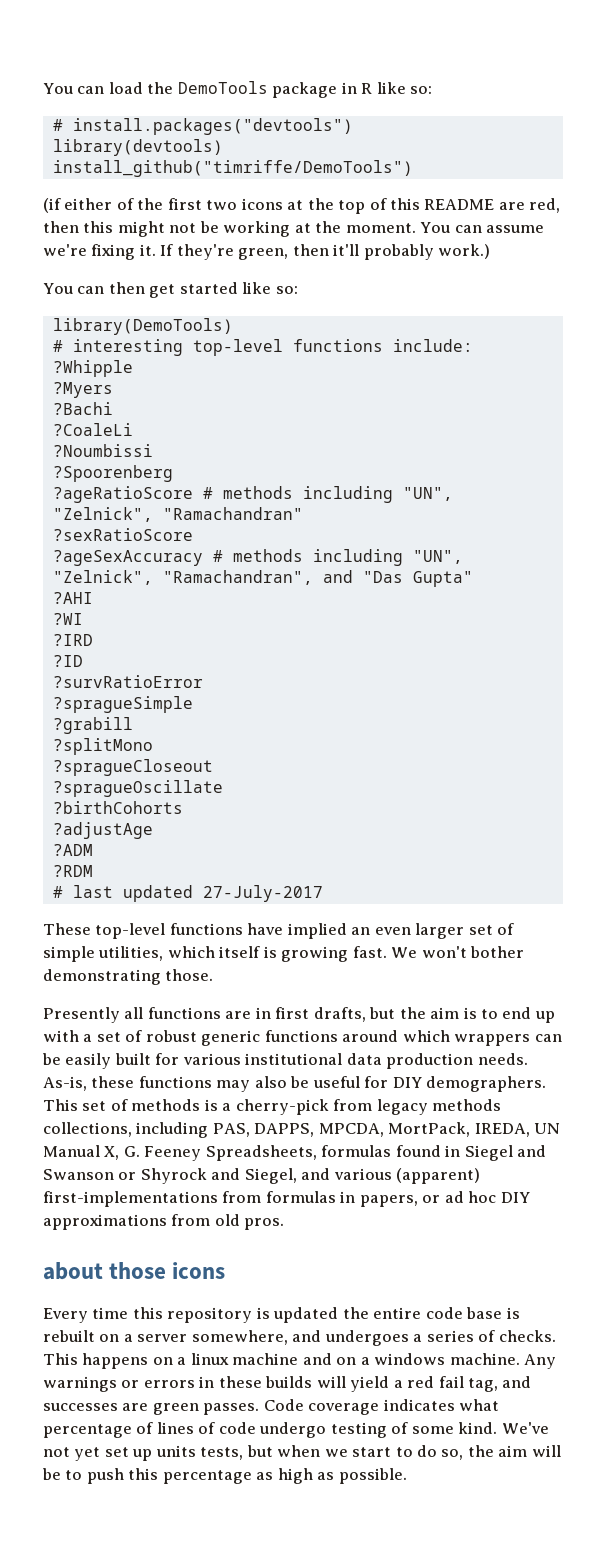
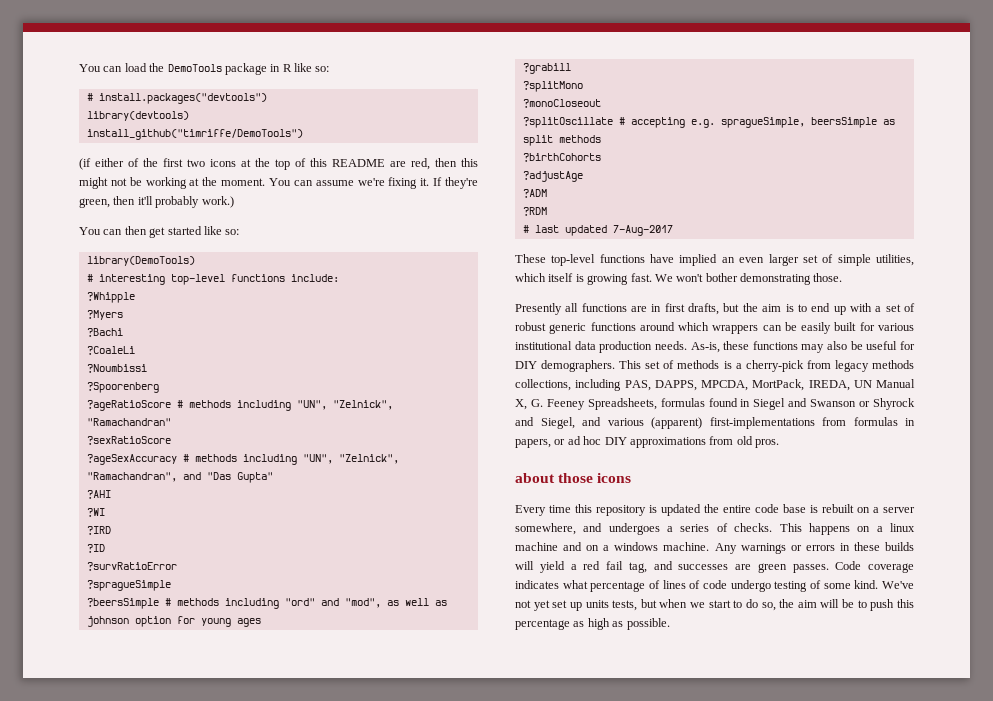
[52,717,133,734] [52,738,153,755] [52,759,213,776] [52,780,223,797] ?grabill // ?splitMono // ?spragueCloseout // ?spragueOscillate -> [86,598,447,609] [86,616,261,627] [522,63,571,74] [522,81,583,92] [522,99,601,108] [522,117,895,128] [522,135,601,146] ?beersSimple # methods including "ord" and "mod", as well as johnson option for young ages // ?grabill // ?splitMono // ?monoCloseout // ?splitOscillate # accepting e.g. spragueSimple, beersSimple as split methods
[202,885,323,902] 27-July-2017 -> [612,225,673,236] 7-Aug-2017

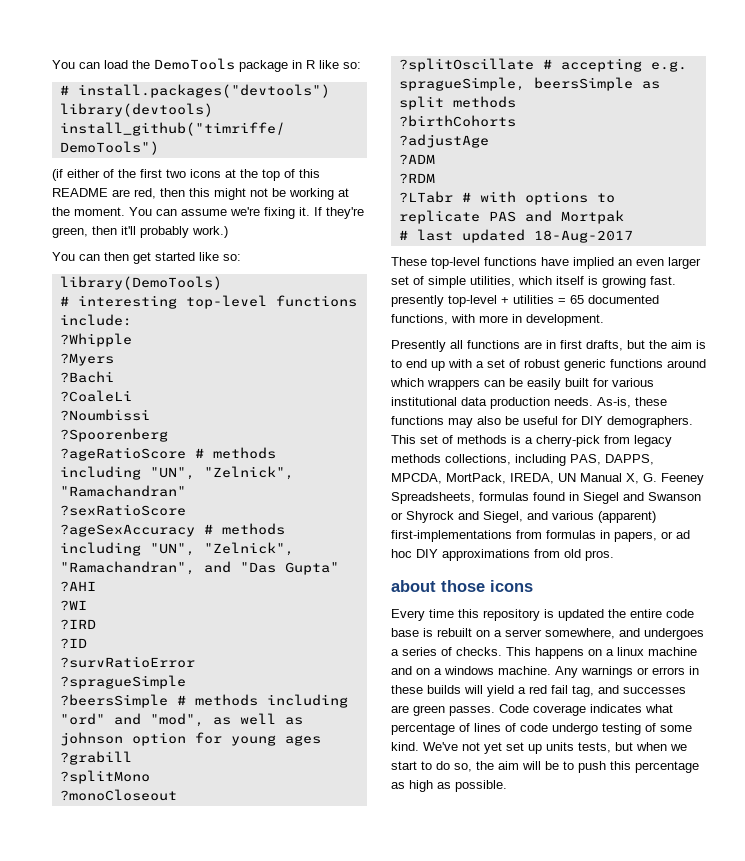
(547, 211) none -> [398,191,615,205] [398,210,624,224] // ?LTabr # with options to replicate PAS and Mortpak
[612,225,673,236] 7-Aug-2017 -> [533,230,633,243] 18-Aug-2017
[654,273,843,285] We won't bother demonstrating those. -> [391,295,659,307] [391,314,604,326] presently top-level + utilities = 65 documented functions, with more in development.

